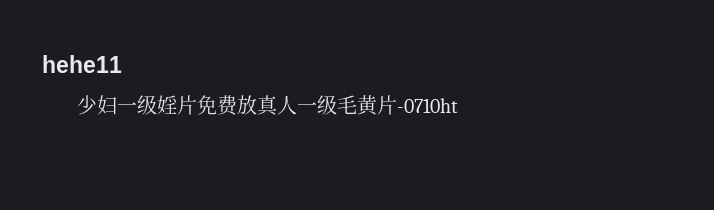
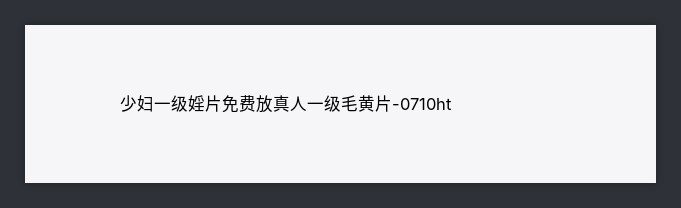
[42,55,122,73] hehe11 // -> (119, 103) none

